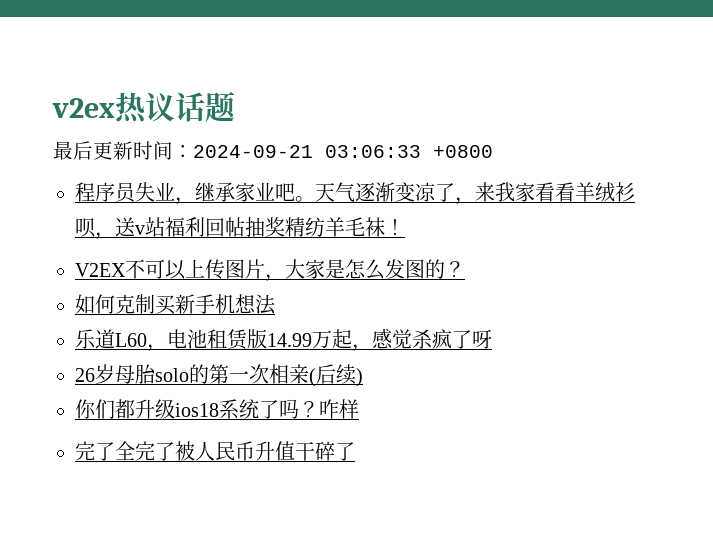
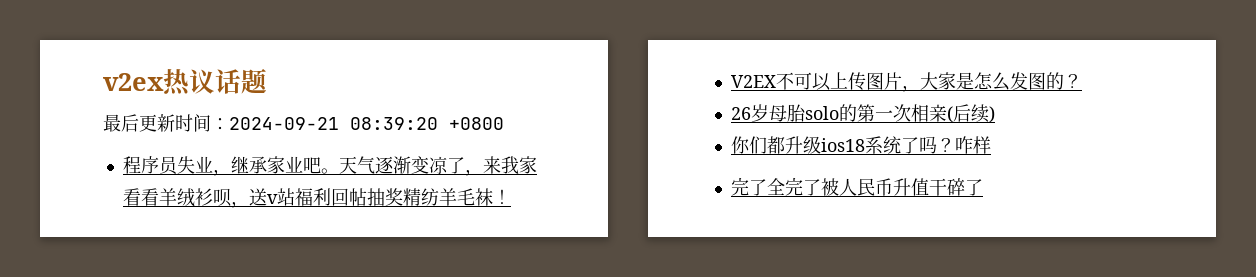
[325,145,421,158] 03:06:33 -> [350,117,438,130] 08:39:20
[75,294,276,315] [75,328,492,352] // 如何克制买新手机想法 // 乐道L60，电池租赁版14.99万起，感觉杀疯了呀 -> (1082, 81) none

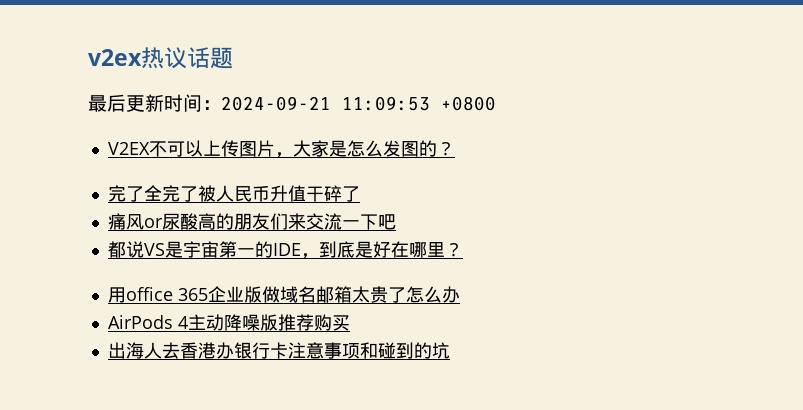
[350,117,438,130] 08:39:20 -> [342,96,430,111] 11:09:53
[122,156,537,176] [122,188,511,208] // 程序员失业，继承家业吧。天气逐渐变凉了，来我家看看羊绒衫呗，送v站福利回帖抽奖精纺羊毛袜！ -> (496, 103) none
[730,104,995,123] [730,136,991,154] // 26岁母胎solo的第一次相亲(后续) // 你们都升级ios18系统了吗？咋样 -> (455, 148) none
(983, 187) none -> [107,213,396,230] [107,241,463,259] [107,286,460,303] [107,314,350,331] [107,342,450,359] // 痛风or尿酸高的朋友们来交流一下吧 // 都说VS是宇宙第一的IDE，到底是好在哪里？ // 用office 365企业版做域名邮箱太贵了怎么办 // AirPods 4主动降噪版推荐购买 // 出海人去香港办银行卡注意事项和碰到的坑

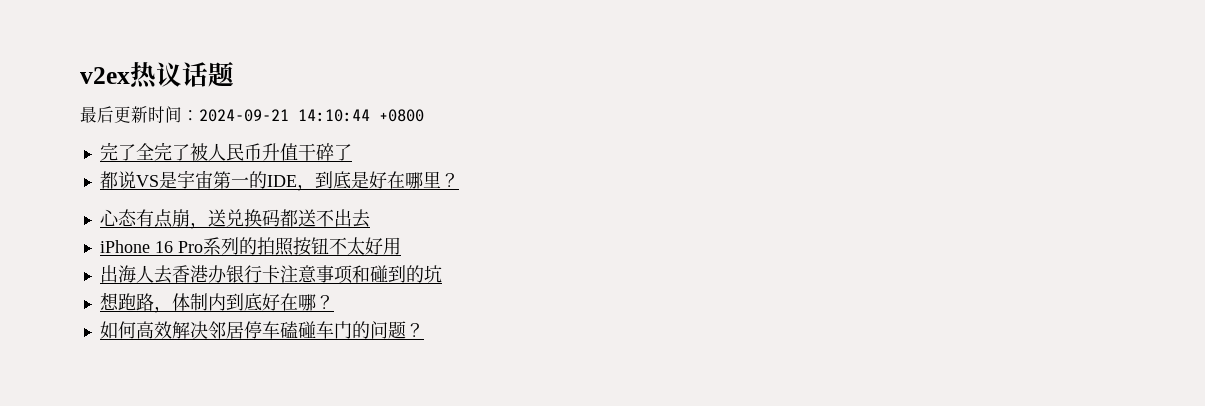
[342,96,430,111] 11:09:53 -> [298,109,370,122] 14:10:44
[107,140,455,158] // V2EX不可以上传图片，大家是怎么发图的？ -> (424, 115) none
[107,213,396,230] // 痛风or尿酸高的朋友们来交流一下吧 -> (352, 152) none
[107,286,460,303] [107,314,350,331] 用office 365企业版做域名邮箱太贵了怎么办 // AirPods 4主动降噪版推荐购买 -> [99,209,370,229] [99,237,401,256] 心态有点崩，送兑换码都送不出去 // iPhone 16 Pro系列的拍照按钮不太好用
(450, 350) none -> [99,292,334,313] [99,321,424,339] // 想跑路，体制内到底好在哪？ // 如何高效解决邻居停车磕碰车门的问题？

